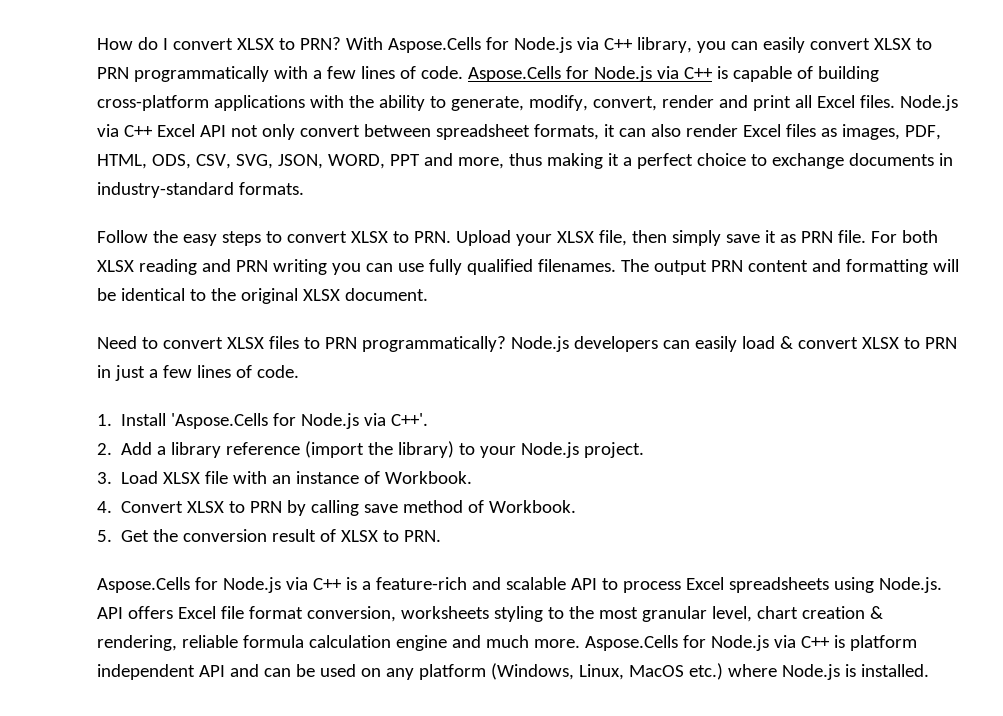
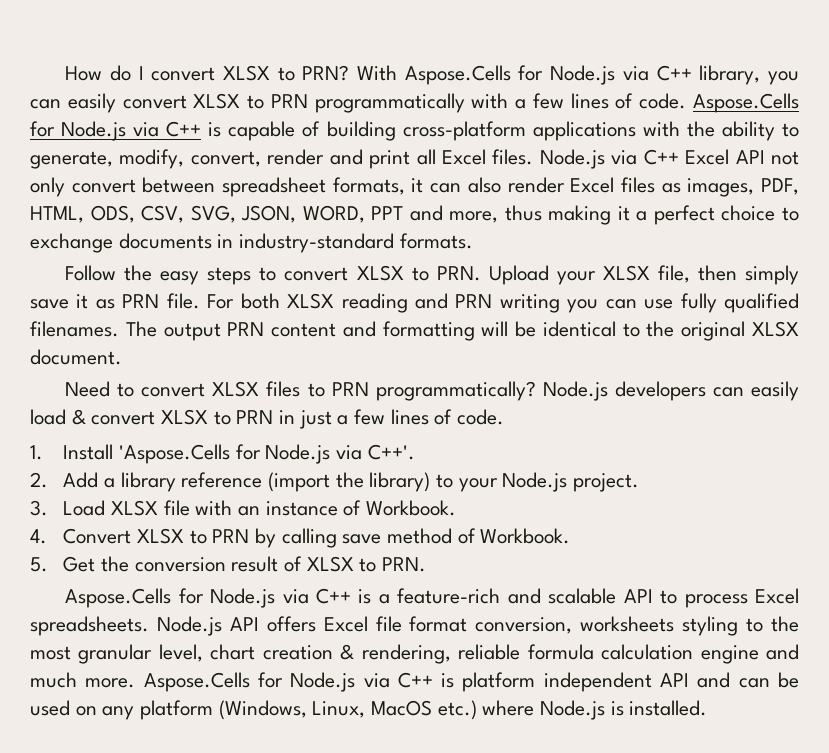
[728,577,942,593] spreadsheets using Node.js. -> [30,616,222,636] spreadsheets. Node.js

